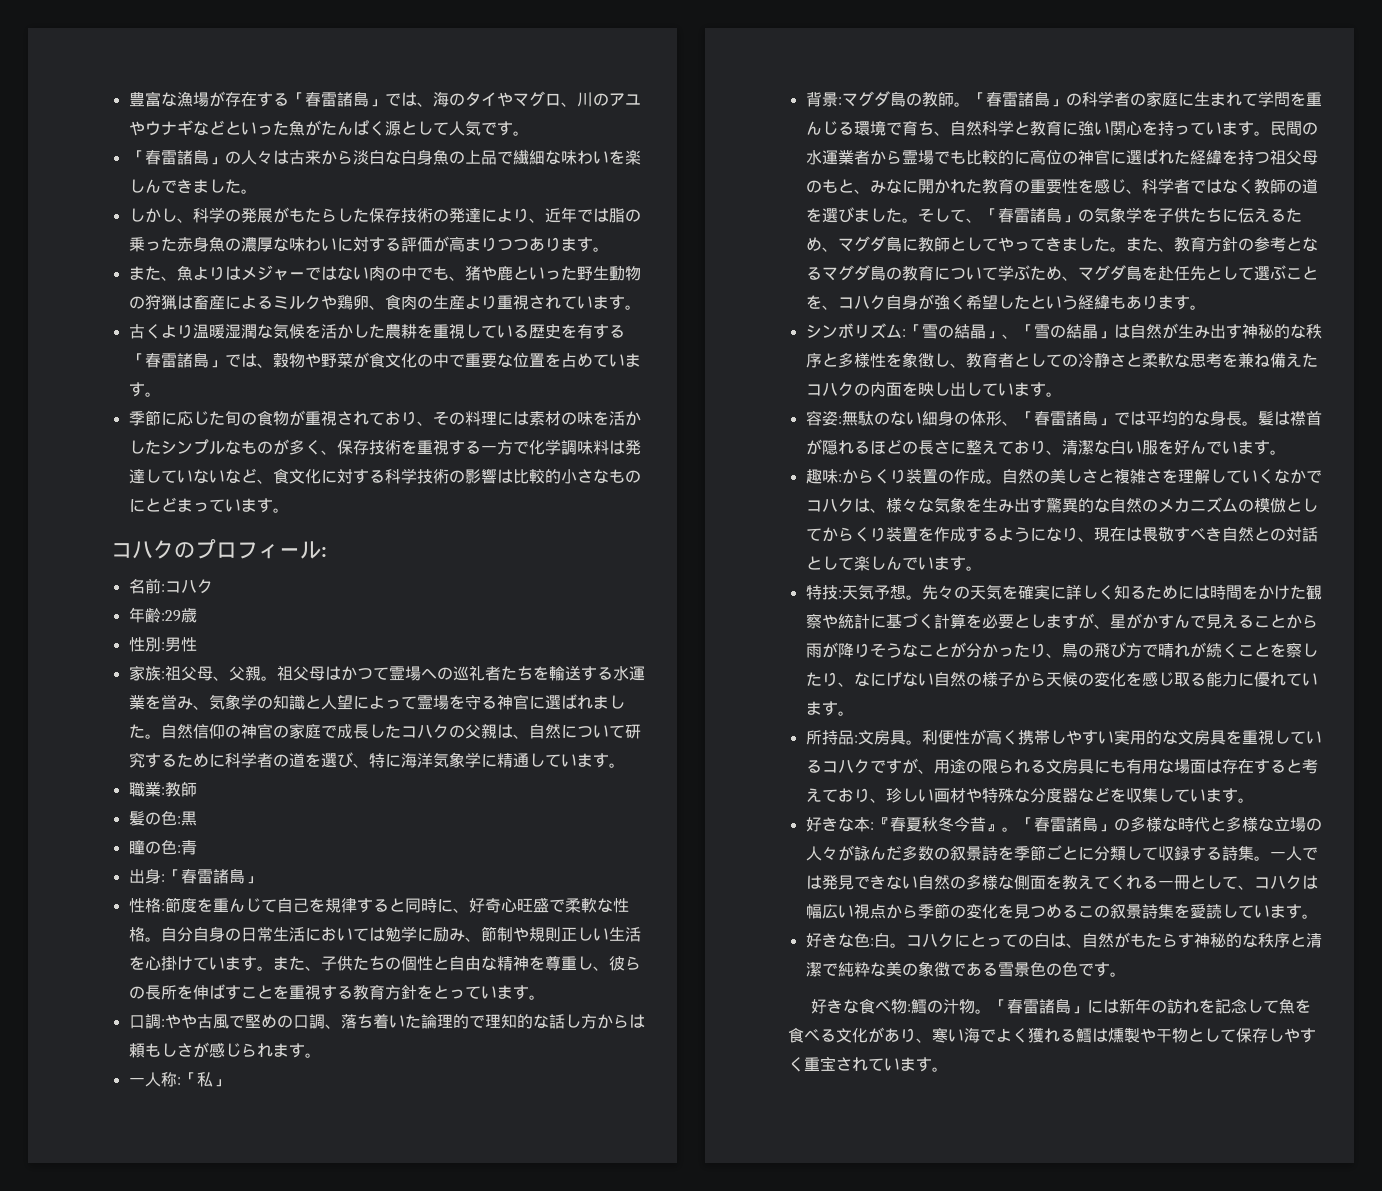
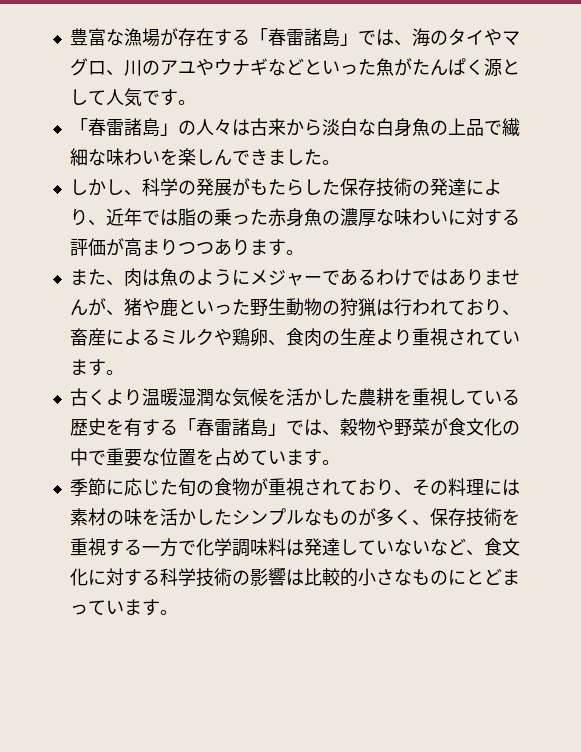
[176,265,449,281] 魚よりはメジャーではない肉の中でも -> [123,268,520,286] [69,298,106,316] 肉は魚のようにメジャーであるわけではありませんが
(193, 302) none -> [393,298,520,316] 行われており、
[111,539,327,559] [128,578,213,594] [128,607,197,623] [128,637,197,652] [128,665,645,681] [128,694,625,710] [128,723,641,739] [128,752,625,768] [128,782,197,797] [128,811,197,826] [128,840,197,855] [128,868,261,884] [128,897,629,913] [128,926,641,942] [128,955,641,971] [128,984,545,1000] [128,1013,645,1029] [128,1042,321,1058] [128,1072,229,1087] [805,91,1322,107] [805,120,1318,136] [805,149,1318,165] [805,178,1318,194] [805,207,1302,223] [805,236,1318,252] [805,265,1318,281] [805,294,1206,310] [805,323,1322,339] [805,352,1318,368] [805,382,1062,397] [805,410,1322,426] [805,439,1286,455] [805,469,1322,484] [805,497,1318,513] [805,527,1318,542] [805,556,982,571] [805,584,1322,600] [805,613,1318,629] [805,642,1318,658] [805,671,1318,687] [805,701,854,716] [805,729,1322,745] [805,758,1318,774] [805,787,1254,803] [805,816,1322,832] [805,845,1318,861] [805,874,1318,890] [805,903,1318,919] [805,932,1322,948] [805,961,1126,977] [811,998,1312,1014] [788,1027,1316,1043] [788,1056,948,1072] // コハクのプロフィール: // 名前:コハク // 年齢:29歳 // 性別:男性 // 家族:祖父母、父親。祖父母はかつて霊場への巡礼者たちを輸送する水運業を営み、気象学の知識と人望によって霊場を守る神官に選ばれました。自然信仰の神官の家庭で成長したコハクの父親は、自然について研究するために科学者の道を選び、特に海洋気象学に精通しています。 // 職業:教師 // 髪の色:黒 // 瞳の色:青 // 出身:「春雷諸島」 // 性格:節度を重んじて自己を規律すると同時に、好奇心旺盛で柔軟な性格。自分自身の日常生活においては勉学に励み、節制や規則正しい生活を心掛けています。また、子供たちの個性と自由な精神を尊重し、彼らの長所を伸ばすことを重視する教育方針をとっています。 // 口調:やや古風で堅めの口調、落ち着いた論理的で理知的な話し方からは頼もしさが感じられます。 // 一人称:「私」 // 背景:マグダ島の教師。「春雷諸島」の科学者の家庭に生まれて学問を重んじる環境で育ち、自然科学と教育に強い関心を持っています。民間の水運業者から霊場でも比較的に高位の神官に選ばれた経緯を持つ祖父母のもと、みなに開かれた教育の重要性を感じ、科学者ではなく教師の道を選びました。そして、「春雷諸島」の気象学を子供たちに伝えるため、マグダ島に教師としてやってきました。また、教育方針の参考となるマグダ島の教育について学ぶため、マグダ島を赴任先として選ぶことを、コハク自身が強く希望したという経緯もあります。 // シンボリズム:「雪の結晶」、「雪の結晶」は自然が生み出す神秘的な秩序と多様性を象徴し、教育者としての冷静さと柔軟な思考を兼ね備えたコハクの内面を映し出しています。 // 容姿:無駄のない細身の体形、「春雷諸島」では平均的な身長。髪は襟首が隠れるほどの長さに整えており、清潔な白い服を好んでいます。 // 趣味:からくり装置の作成。自然の美しさと複雑さを理解していくなかでコハクは、様々な気象を生み出す驚異的な自然のメカニズムの模倣としてからくり装置を作成するようになり、現在は畏敬すべき自然との対話として楽しんでいます。 // 特技:天気予想。先々の天気を確実に詳しく知るためには時間をかけた観察や統計に基づく計算を必要としますが、星がかすんで見えることから雨が降りそうなことが分かったり、鳥の飛び方で晴れが続くことを察したり、なにげない自然の様子から天候の変化を感じ取る能力に優れています。 // 所持品:文房具。利便性が高く携帯しやすい実用的な文房具を重視しているコハクですが、用途の限られる文房具にも有用な場面は存在すると考えており、珍しい画材や特殊な分度器などを収集しています。 // 好きな本:『春夏秋冬今昔』。「春雷諸島」の多様な時代と多様な立場の人々が詠んだ多数の叙景詩を季節ごとに分類して収録する詩集。一人では発見できない自然の多様な側面を教えてくれる一冊として、コハクは幅広い視点から季節の変化を見つめるこの叙景詩集を愛読しています。 // 好きな色:白。コハクにとっての白は、自然がもたらす神秘的な秩序と清潔で純粋な美の象徴である雪景色の色です。 // 好きな食べ物:鱈の汁物。「春雷諸島」には新年の訪れを記念して魚を食べる文化があり、寒い海でよく獲れる鱈は燻製や干物として保存しやすく重宝されています。 -> (178, 612) none

